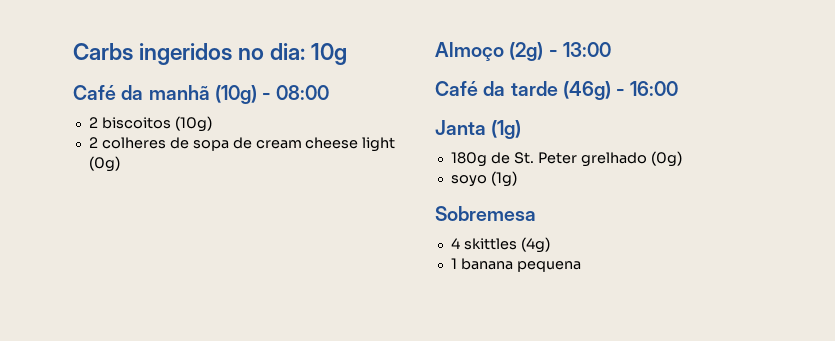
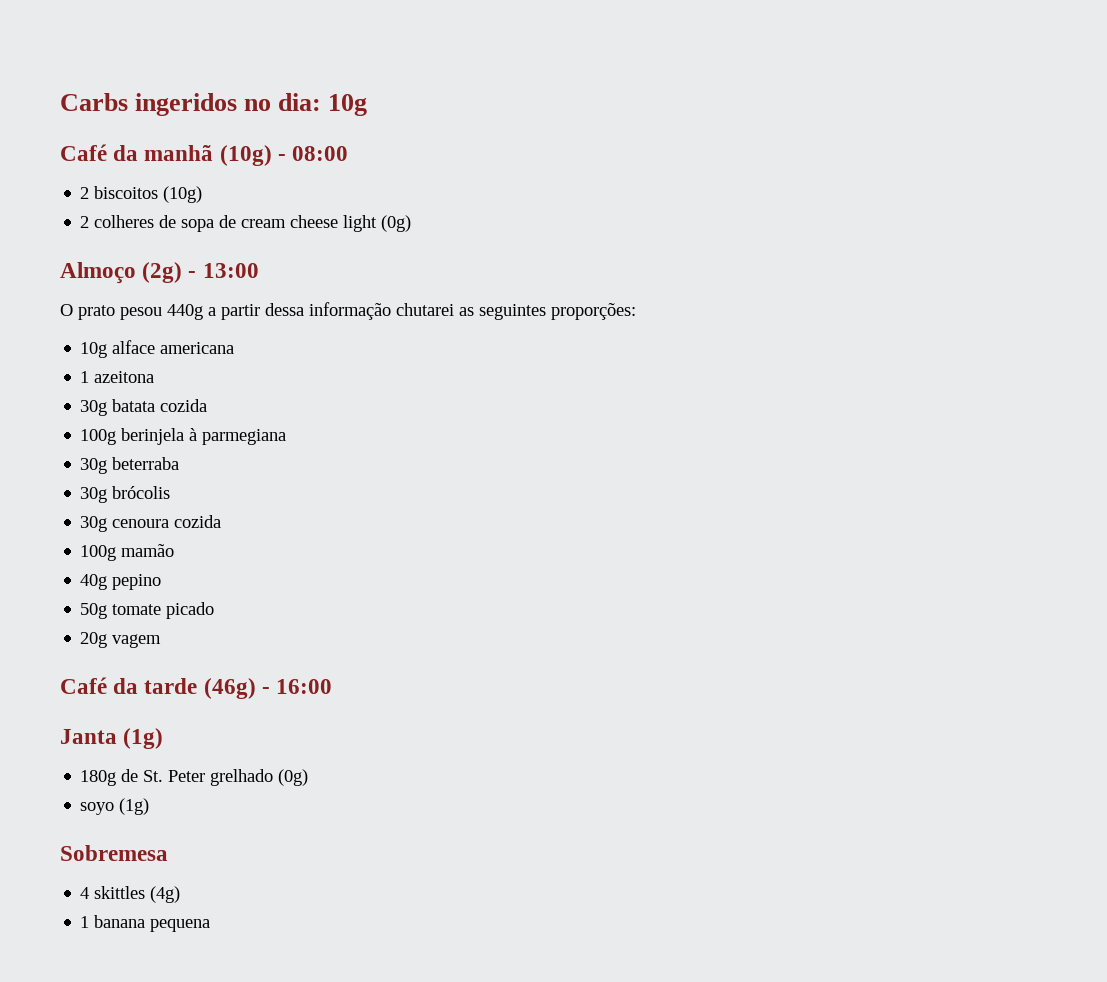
(611, 49) none -> [60,302,636,320] [80,340,235,358] [80,371,155,383] [80,399,208,416] [80,428,287,445] [80,457,180,474] [80,486,171,503] [80,515,222,532] [80,544,175,561] [80,574,162,590] [80,602,215,619] [80,632,162,648] // O prato pesou 440g a partir dessa informação chutarei as seguintes proporções: // 10g alface americana // 1 azeitona // 30g batata cozida // 100g berinjela à parmegiana // 30g beterraba // 30g brócolis // 30g cenoura cozida // 100g mamão // 40g pepino // 50g tomate picado // 20g vagem

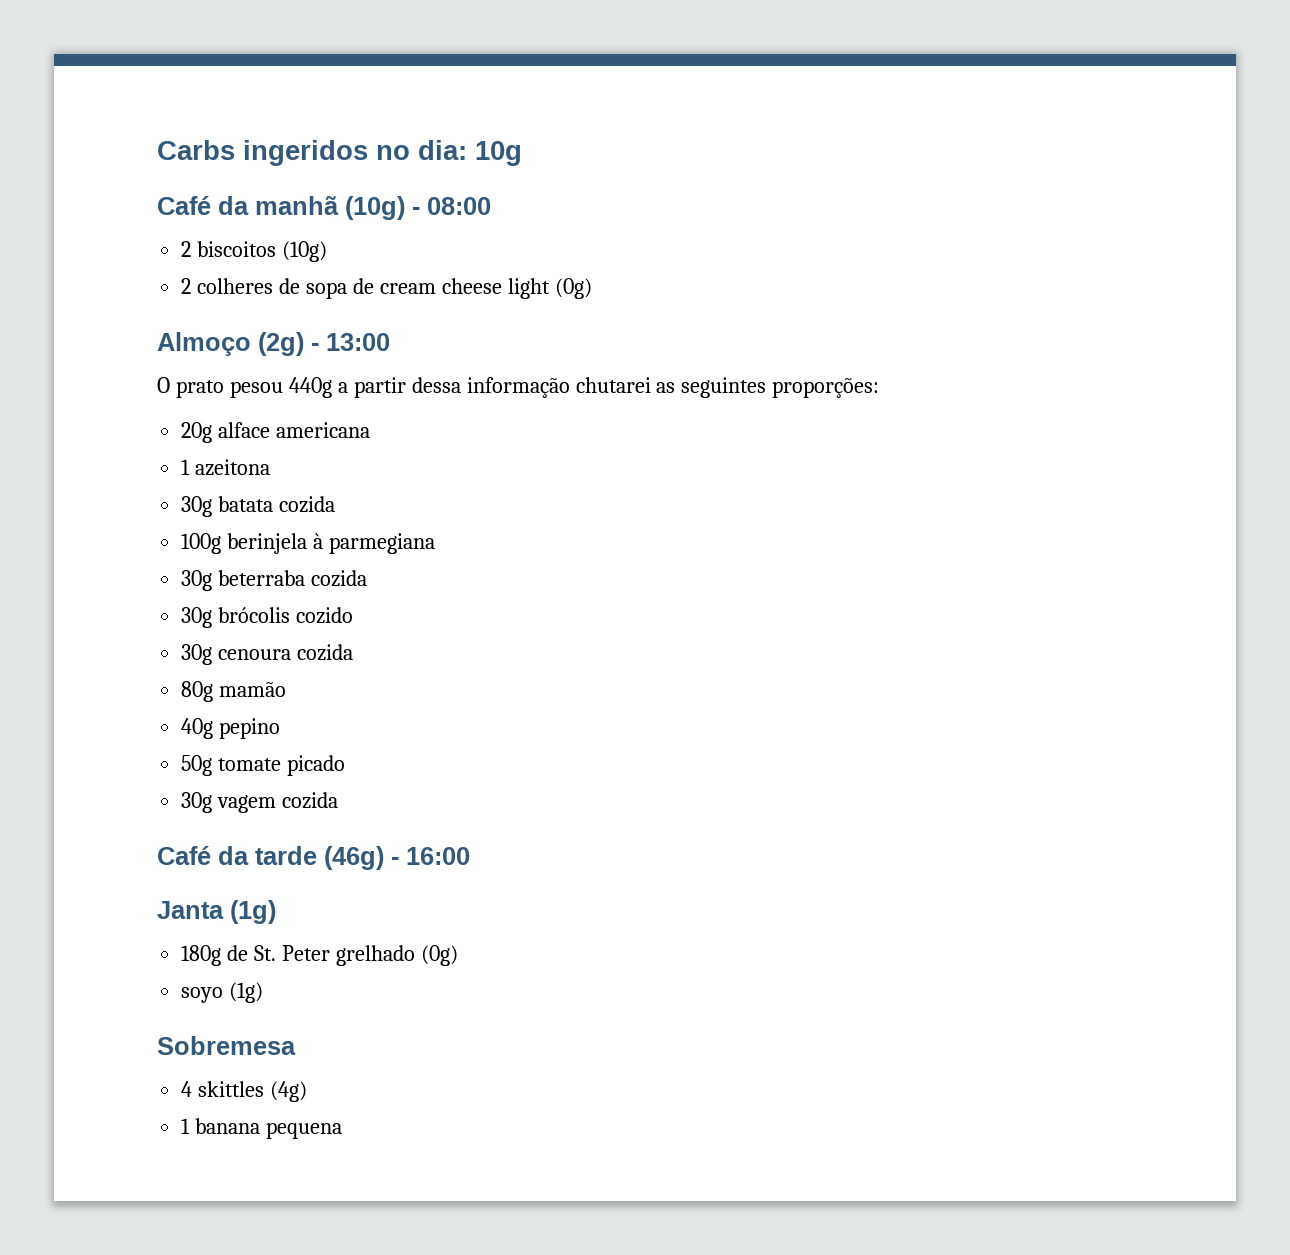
[80,342,108,358] 10g -> [181,422,213,443] 20g
(180, 463) none -> [311,570,368,587] cozida
(171, 492) none -> [296,607,354,624] cozido
[80,545,117,561] 100g -> [181,681,214,702] 80g
[80,632,108,648] 20g -> [181,792,213,813] 30g
(162, 641) none -> [282,792,339,809] cozida

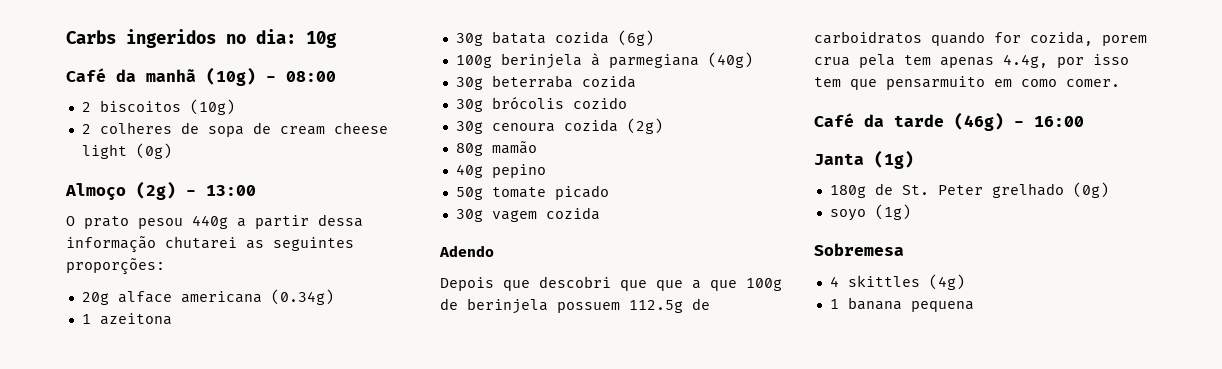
(371, 430) none -> [270,289,334,305] (0.34g)
(336, 504) none -> [617,30,654,46] (6g)
(436, 543) none -> [707,52,753,68] (40g)
(354, 652) none -> [626,118,663,134] (2g)
(339, 800) none -> [439,245,494,257] [440,276,782,291] [440,298,710,314] [814,31,1147,46] [814,54,1129,68] [814,76,1120,90] // Adendo // Depois que descobri que que a que 100g de berinjela possuem 112.5g de carboidratos quando for cozida, porem crua pela tem apenas 4.4g, por isso tem que pensarmuito em como comer.

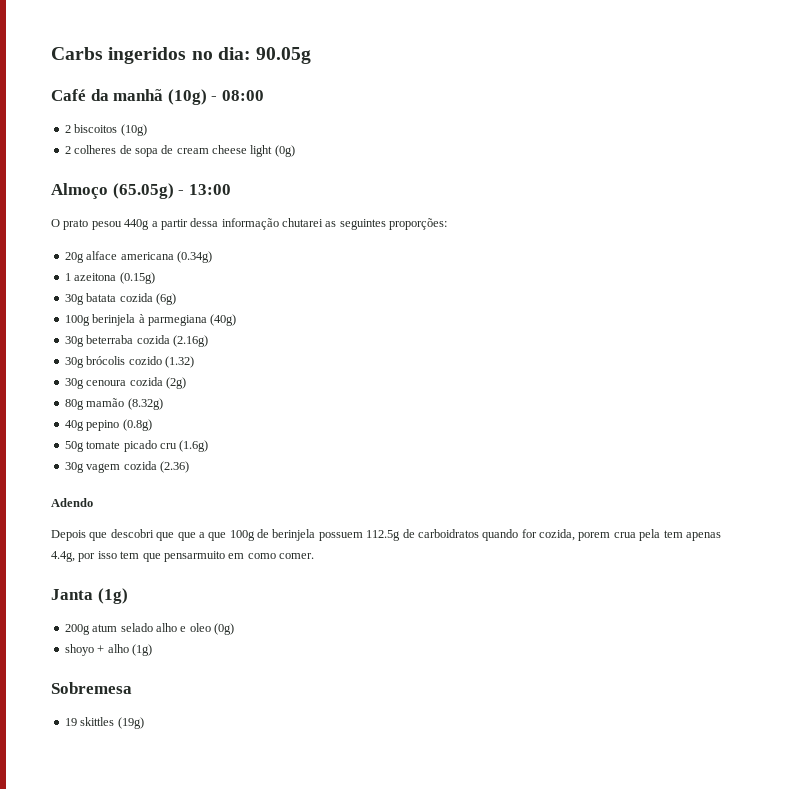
[306,31,337,48] 10g -> [256,47,312,64] 90.05g
[136,181,176,200] (2g) -> [112,183,174,199] (65.05g)
(172, 319) none -> [119,272,155,284] (0.15g)
(636, 81) none -> [172,335,208,347] (2.16g)
(627, 103) none -> [164,356,194,368] (1.32)
(537, 147) none -> [127,398,163,410] (8.32g)
(546, 171) none -> [122,419,152,431] (0.8g)
(609, 192) none -> [159,440,209,452] cru (1.6g)
(600, 213) none -> [159,461,189,473] (2.36)
[814,112,1084,131] [814,150,914,169] [829,182,1109,198] [829,204,911,221] [814,243,904,256] [829,274,965,290] [829,297,974,312] Café da tarde (46g) - 16:00 // Janta (1g) // 180g de St. Peter grelhado (0g) // soyo (1g) // Sobremesa // 4 skittles (4g) // 1 banana pequena -> [51,588,128,604] [64,623,234,635] [64,644,152,656] [51,682,132,694] [64,717,144,729] Janta (1g) // 200g atum selado alho e oleo (0g) // shoyo + alho (1g) // Sobremesa // 19 skittles (19g)

